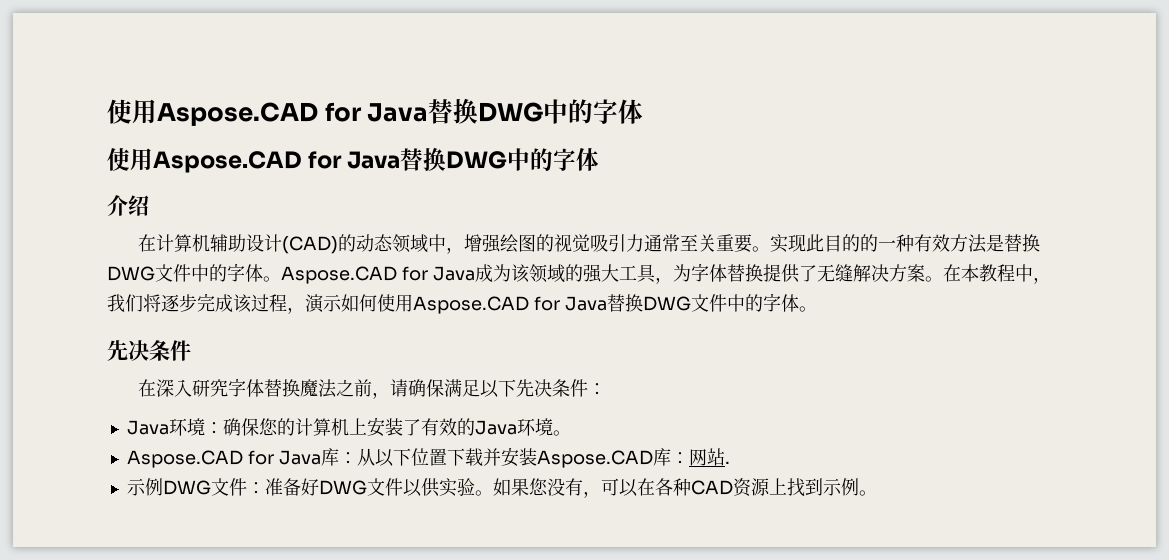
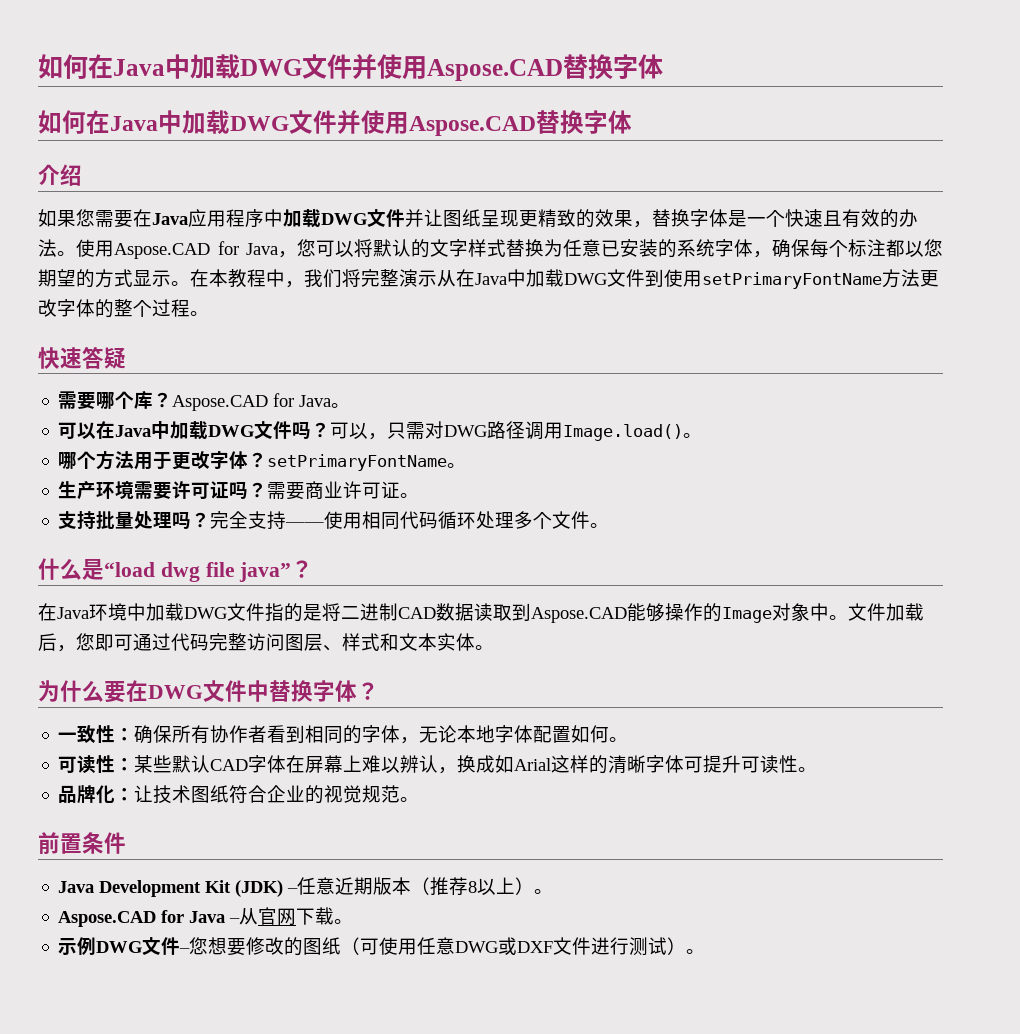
[107,98,644,126] [107,147,600,173] [107,195,149,216] [138,234,1041,254] [107,263,925,284] 使用Aspose.CAD for Java替换DWG中的字体 // 使用Aspose.CAD for Java替换DWG中的字体 // 介绍 // 在计算机辅助设计(CAD)的动态领域中，增强绘图的视觉吸引力通常至关重要。实现此目的的一种有效方法是替换DWG文件中的字体。Aspose.CAD for Java成为该领域的强大工具，为字体替换提供了无缝解决方案 -> [38,54,663,81] [38,110,632,136] [38,164,82,186] [38,209,918,228] [38,239,943,259] [38,269,171,288] 如何在Java中加载DWG文件并使用Aspose.CAD替换字体 // 如何在Java中加载DWG文件并使用Aspose.CAD替换字体 // 介绍 // 如果您需要在Java应用程序中加载DWG文件并让图纸呈现更精致的效果，替换字体是一个快速且有效的办法。使用Aspose.CAD for Java，您可以将默认的文字样式替换为任意已安装的系统字体，确保每个标注都以您期望的方式显示
[161,293,817,314] [107,340,191,361] [138,378,607,399] [126,417,571,437] [126,447,730,468] [126,478,859,498] 逐步完成该过程，演示如何使用Aspose.CAD for Java替换DWG文件中的字体。 // 先决条件 // 在深入研究字体替换魔法之前，请确保满足以下先决条件： // Java环境：确保您的计算机上安装了有效的Java环境。 // Aspose.CAD for Java库：从以下位置下载并安装Aspose.CAD库：网站. // 示例DWG文件：准备好DWG文件以供实验。如果您没有，可以在各种CAD资源上找到示例 -> [361,269,939,289] [38,299,209,318] [38,346,126,369] [58,391,351,411] [58,421,703,441] [58,450,467,471] [58,481,420,500] [58,511,610,530] [38,558,314,582] [38,603,924,623] [38,633,494,652] [38,680,379,703] [58,725,629,744] [58,755,818,774] [58,785,420,804] [38,832,126,854] [58,877,554,897] [58,907,354,927] [58,937,687,956] 完整演示从在Java中加载DWG文件到使用setPrimaryFontName方法更改字体的整个过程。 // 快速答疑 // 需要哪个库？Aspose.CAD for Java。 // 可以在Java中加载DWG文件吗？可以，只需对DWG路径调用Image.load()。 // 哪个方法用于更改字体？setPrimaryFontName。 // 生产环境需要许可证吗？需要商业许可证。 // 支持批量处理吗？完全支持——使用相同代码循环处理多个文件。 // 什么是“load dwg file java”？ // 在Java环境中加载DWG文件指的是将二进制CAD数据读取到Aspose.CAD能够操作的Image对象中。文件加载后，您即可通过代码完整访问图层、样式和文本实体。 // 为什么要在DWG文件中替换字体？ // 一致性：确保所有协作者看到相同的字体，无论本地字体配置如何。 // 可读性：某些默认CAD字体在屏幕上难以辨认，换成如Arial这样的清晰字体可提升可读性。 // 品牌化：让技术图纸符合企业的视觉规范。 // 前置条件 // Java Development Kit (JDK) –任意近期版本（推荐8以上）。 // Aspose.CAD for Java –从官网下载。 // 示例DWG文件–您想要修改的图纸（可使用任意DWG或DXF文件进行测试）

